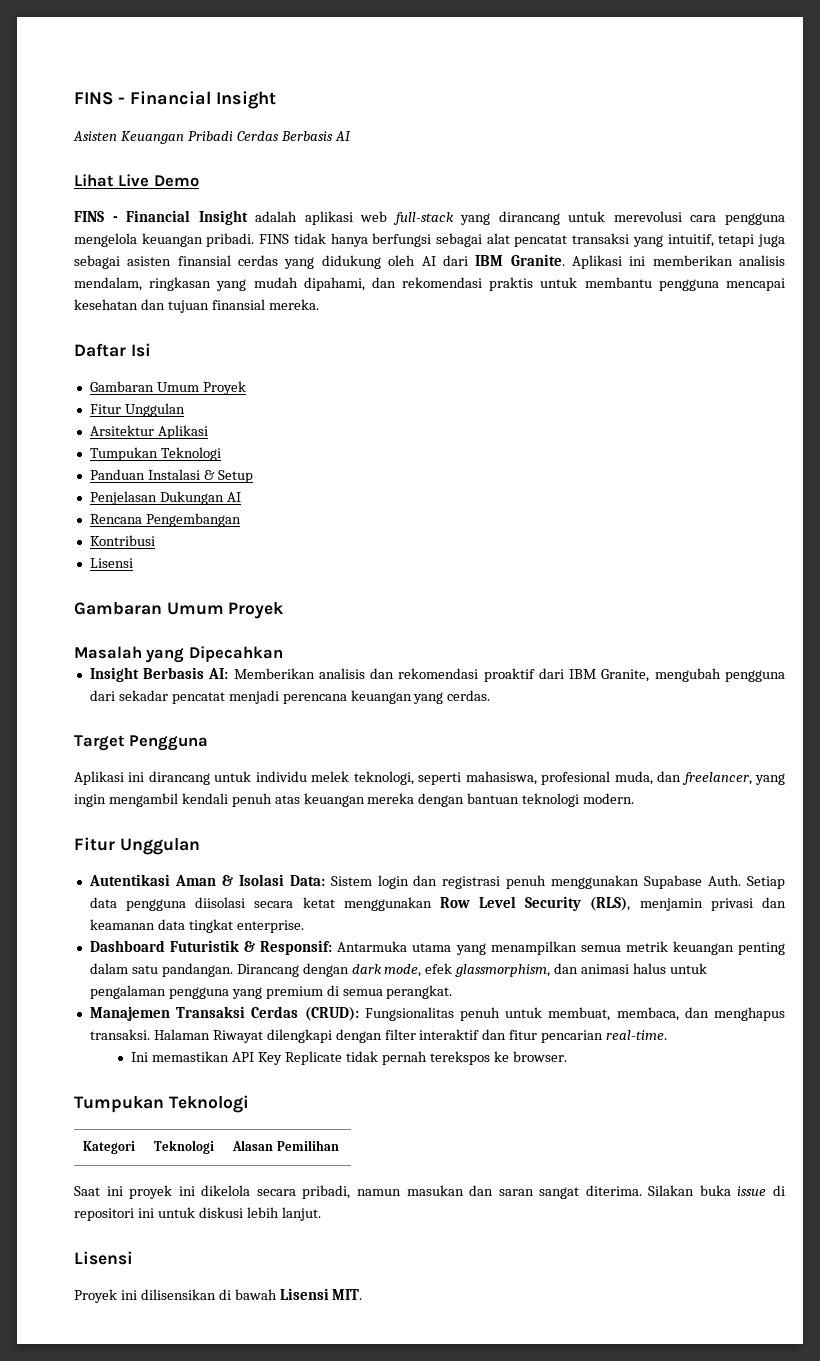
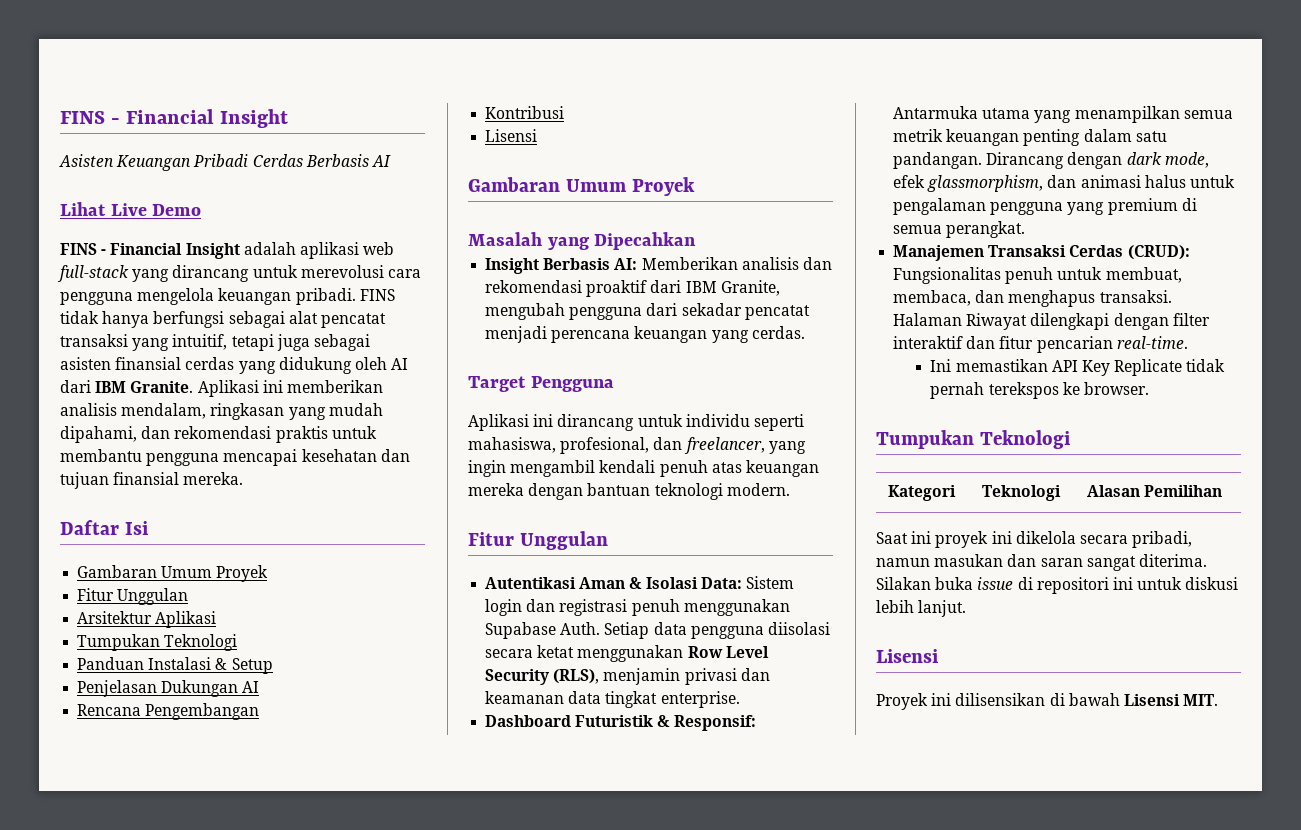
[311,771,653,785] melek teknologi, seperti mahasiswa, profesional muda, -> [753,414,804,431] [468,437,650,454] seperti mahasiswa, profesional,

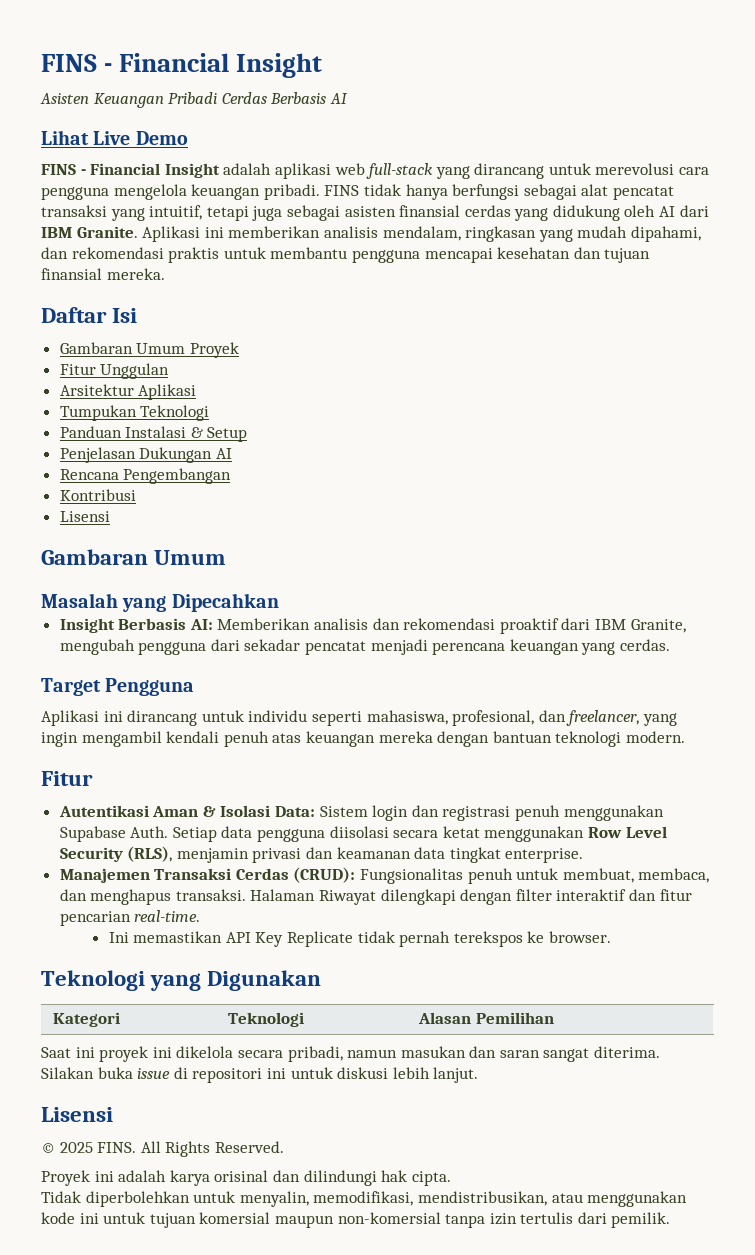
[631,177,695,196] Proyek -> (227, 557) none
[519,531,608,550] Unggulan -> (93, 778) none
[485,715,756,731] [893,106,1233,123] [893,129,1167,146] [893,152,1209,169] [893,175,1235,192] [893,198,1197,215] [893,221,1026,238] // Dashboard Futuristik & Responsif: Antarmuka utama yang menampilkan semua metrik keuangan penting dalam satu pandangan. Dirancang dengan dark mode, efek glassmorphism, dan animasi halus untuk pengalaman pengguna yang premium di semua perangkat. -> (584, 855) none
[876,430,1070,449] Tumpukan Teknologi -> [41,970,322,991] Teknologi yang Digunakan
[876,693,1219,710] Proyek ini dilisensikan di bawah Lisensi MIT. -> [41,1141,284,1157] [41,1170,451,1186] [41,1191,688,1207] [41,1212,671,1228] © 2025 FINS. All Rights Reserved. // Proyek ini adalah karya orisinal dan dilindungi hak cipta. // Tidak diperbolehkan untuk menyalin, memodifikasi, mendistribusikan, atau menggunakan kode ini untuk tujuan komersial maupun non-komersial tanpa izin tertulis dari pemilik.

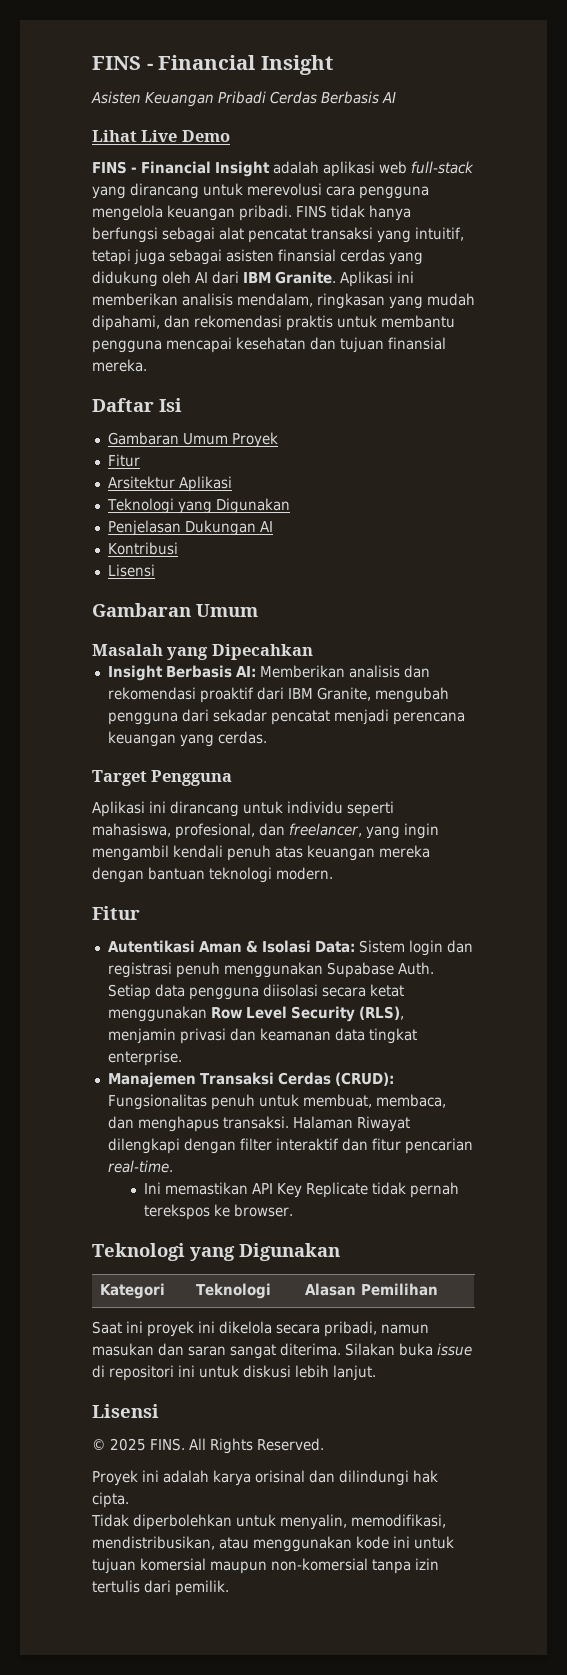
[100,363,170,379] Unggulan -> (140, 460) none
[59,405,210,421] [59,426,248,442] Tumpukan Teknologi // Panduan Instalasi & Setup -> [106,498,290,514] Teknologi yang Digunakan
[59,468,232,484] // Rencana Pengembangan -> (273, 526) none

